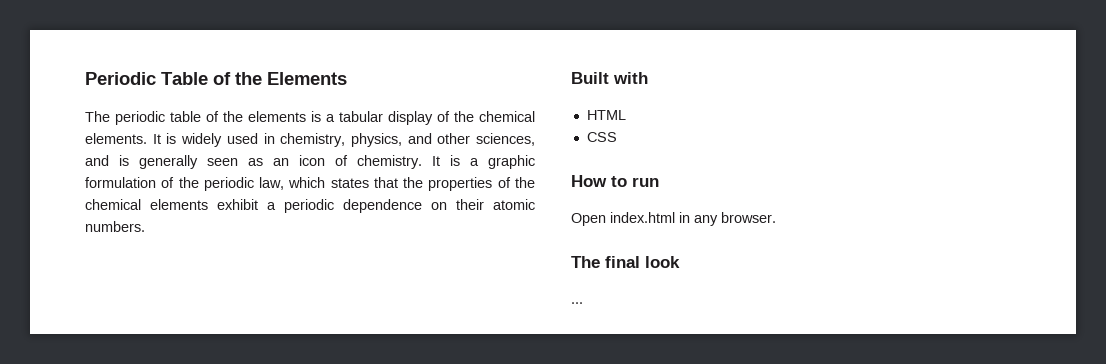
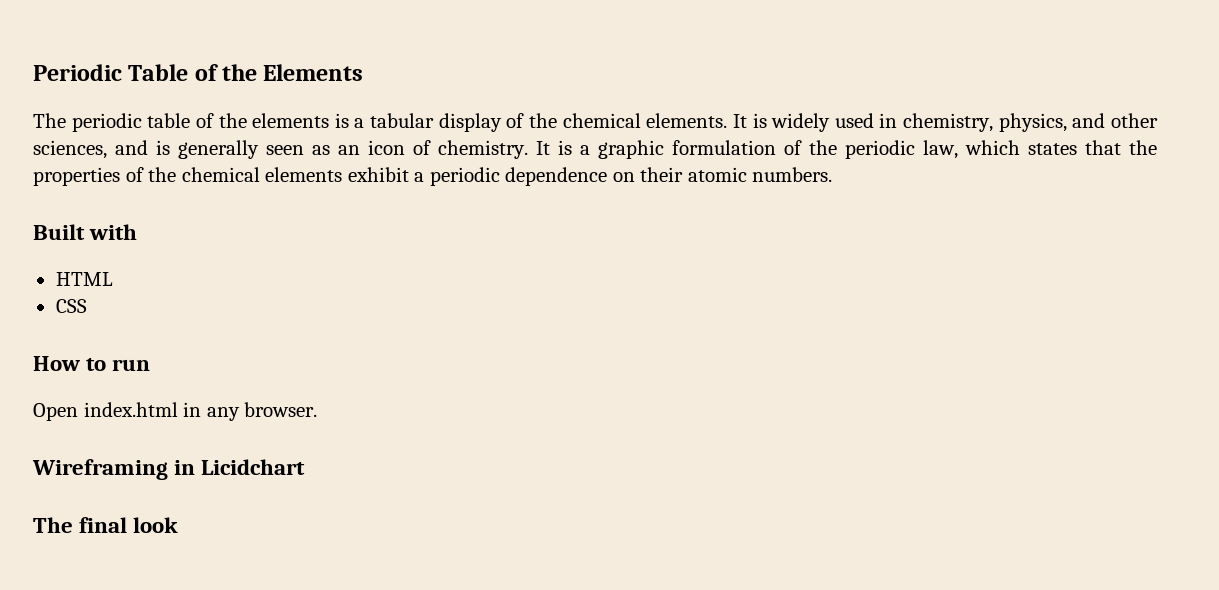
(776, 217) none -> [32,459,306,480] // Wireframing in Licidchart
[571,302,583,304] // ... -> (179, 525) none

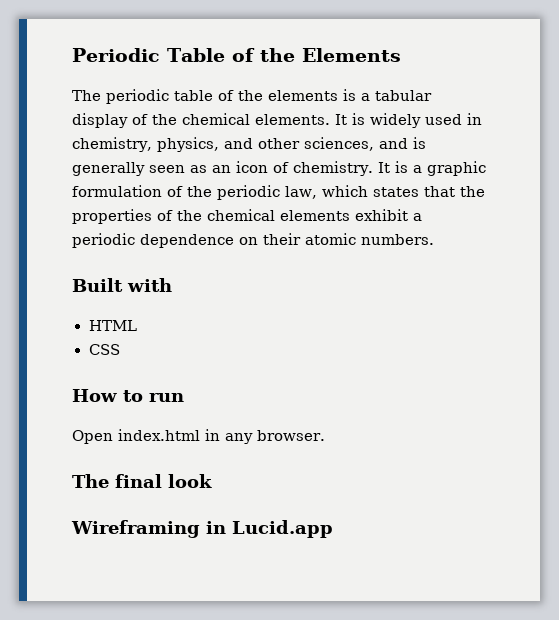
[32,459,306,480] // Wireframing in Licidchart -> (325, 435) none
(179, 525) none -> [71,520,333,538] // Wireframing in Lucid.app

